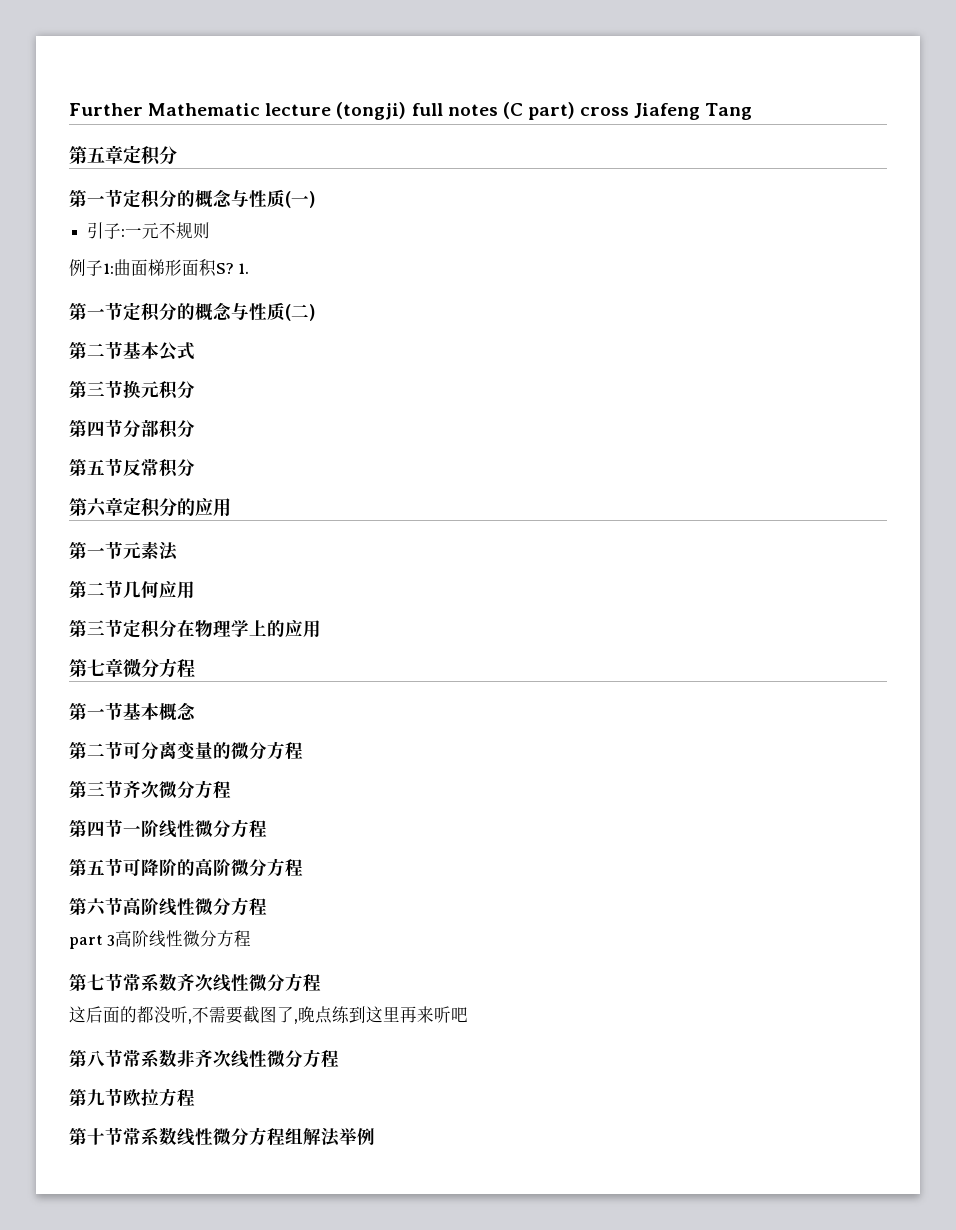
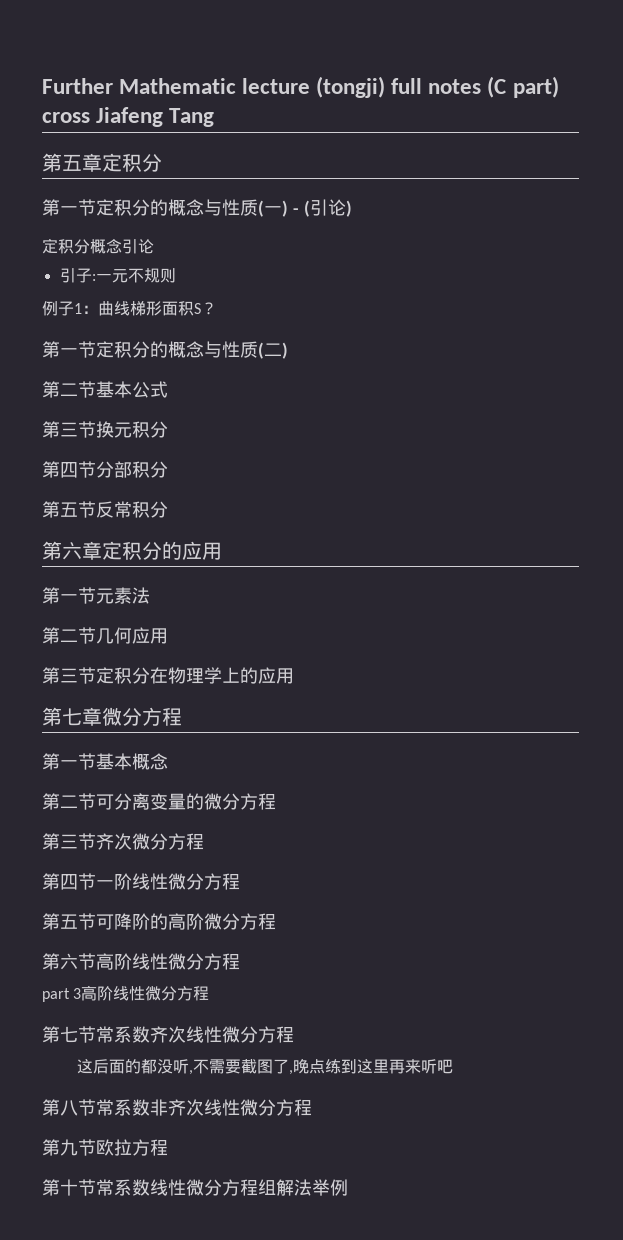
(315, 199) none -> [292,199,352,217] [42,238,154,254] - (引论) // 定积分概念引论
[103,259,250,277] 1:曲面梯形面积S? 1. -> [74,301,217,316] 1：曲线梯形面积S？

